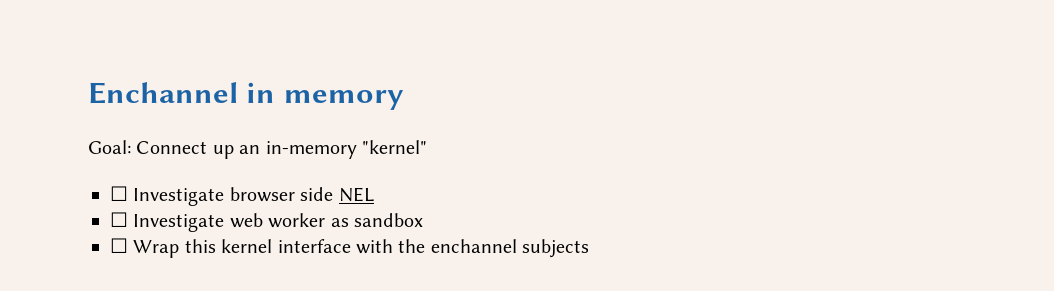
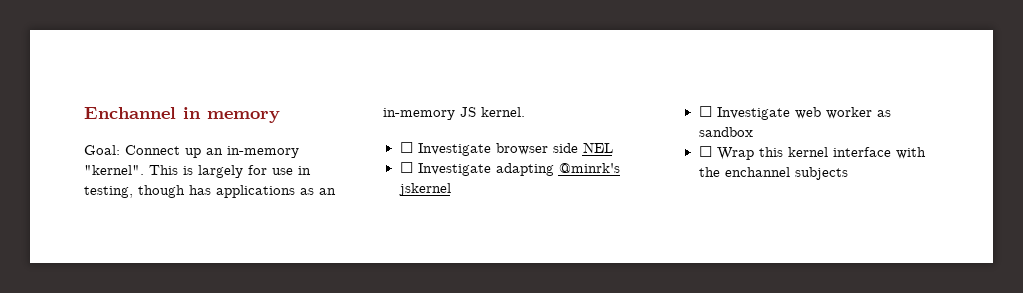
[362,140,427,154] "kernel" -> [84,165,311,178] [84,185,336,198] [383,107,525,120] "kernel". This is largely for use in testing, though has applications as an in-memory JS kernel.
(374, 194) none -> [399,162,620,176] [398,183,451,196] // ☐ Investigate adapting @minrk's jskernel

